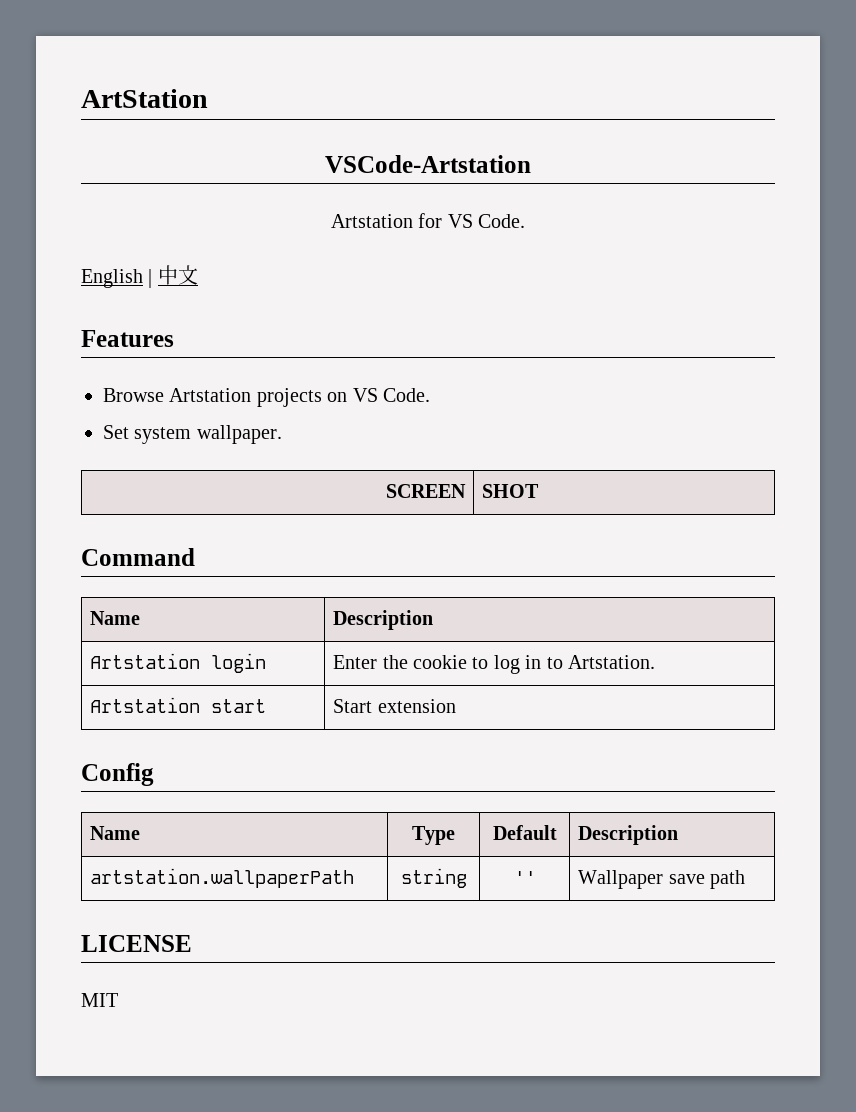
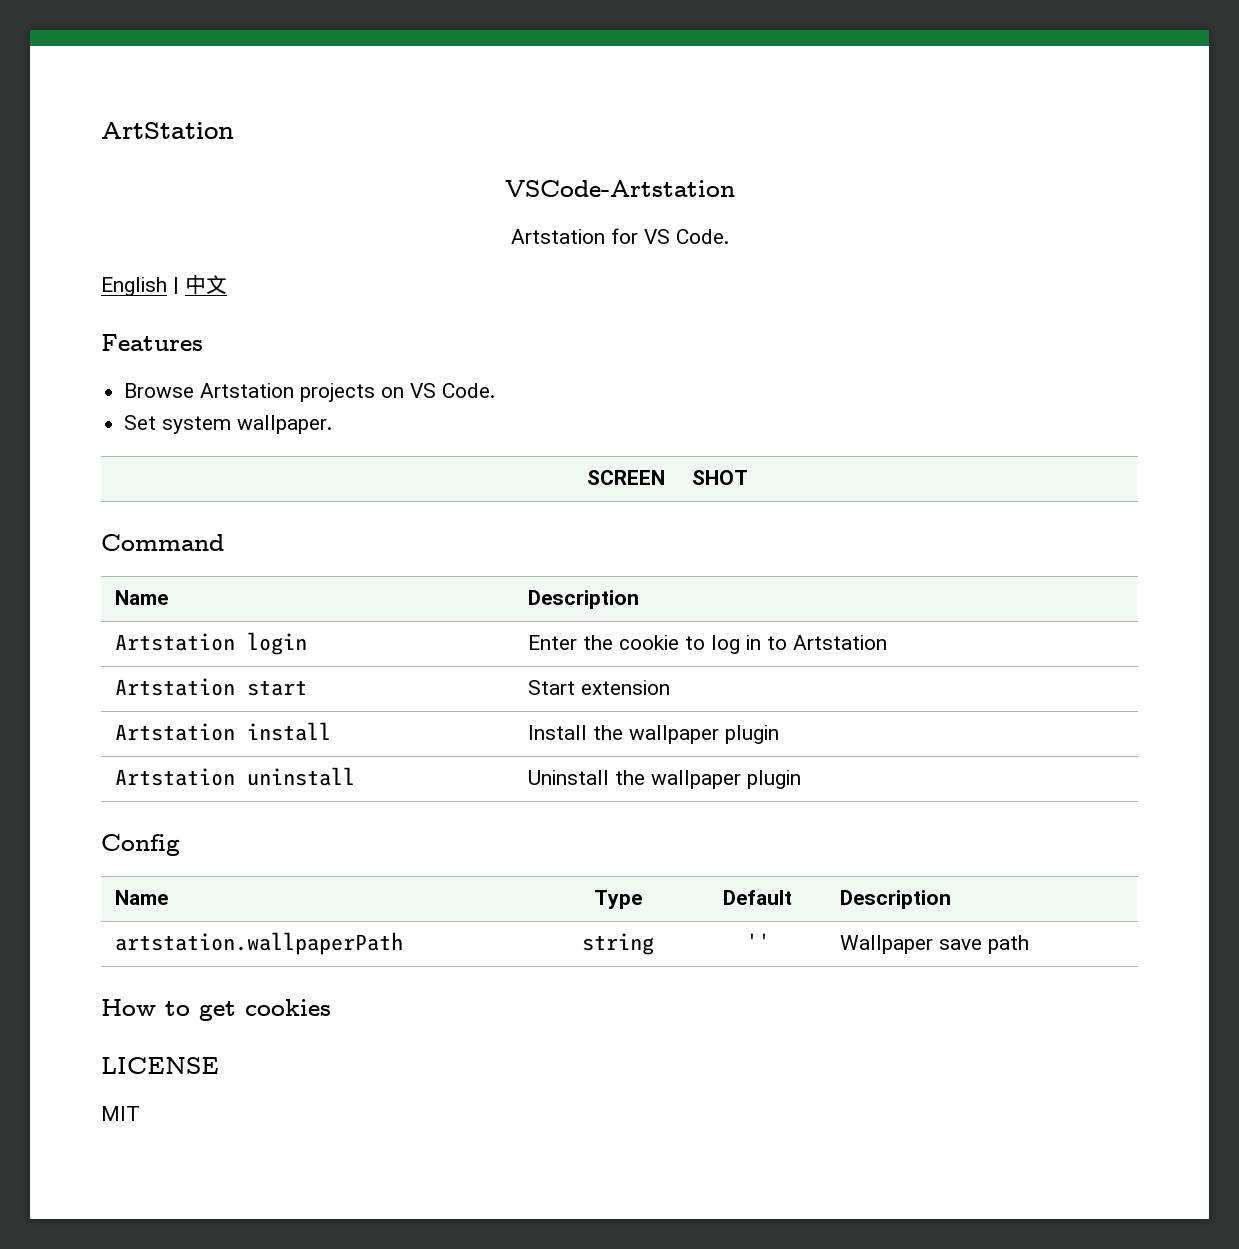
[567,655,655,669] Artstation. -> [792,635,887,650] Artstation
(456, 706) none -> [114,722,331,741] [527,725,779,744] [114,767,355,786] [527,770,801,789] // Artstation install | Install the wallpaper plugin // Artstation uninstall | Uninstall the wallpaper plugin
(745, 879) none -> [101,999,331,1021] // How to get cookies

